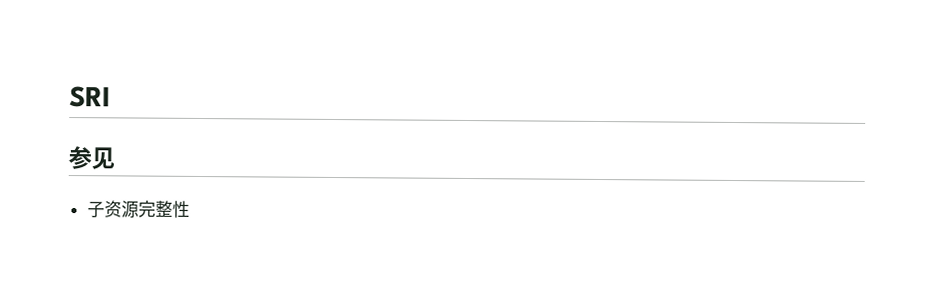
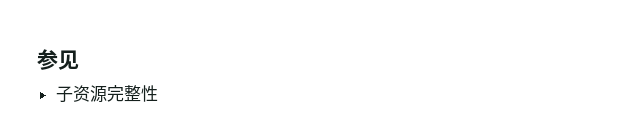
[69,86,111,108] SRI // -> (37, 59) none

